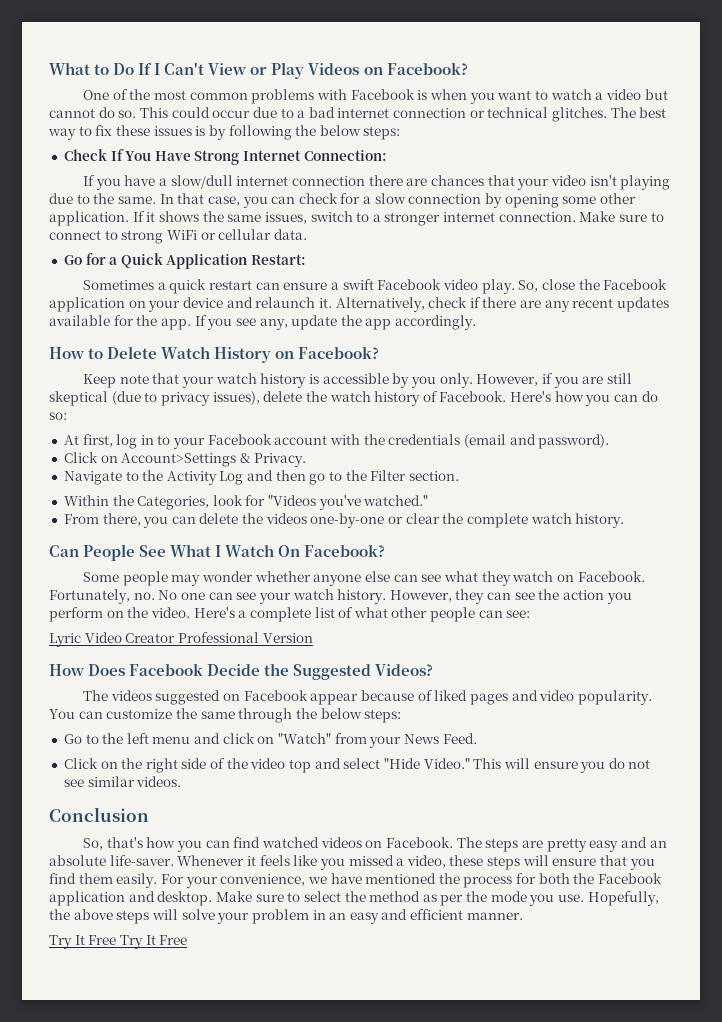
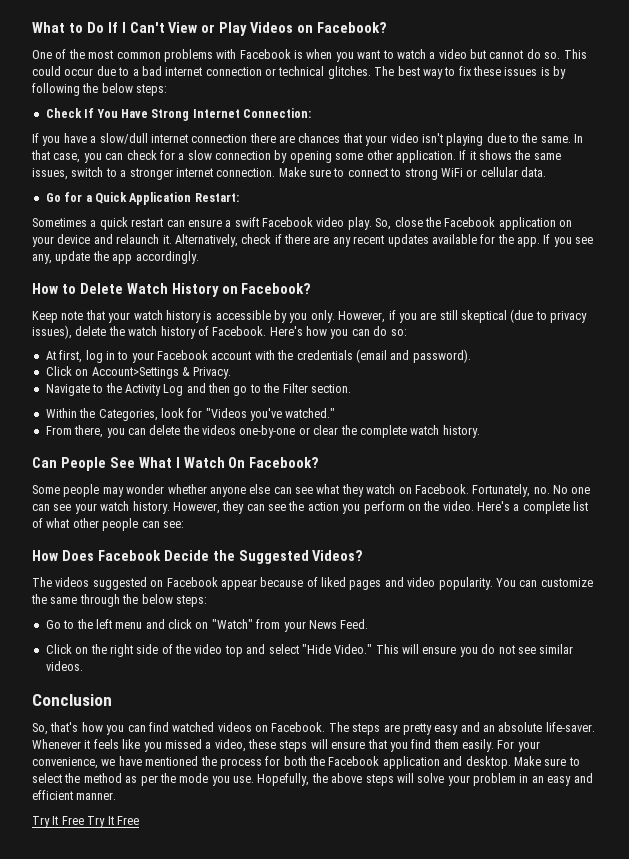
[49,632,313,647] // Lyric Video Creator Professional Version -> (184, 524) none

